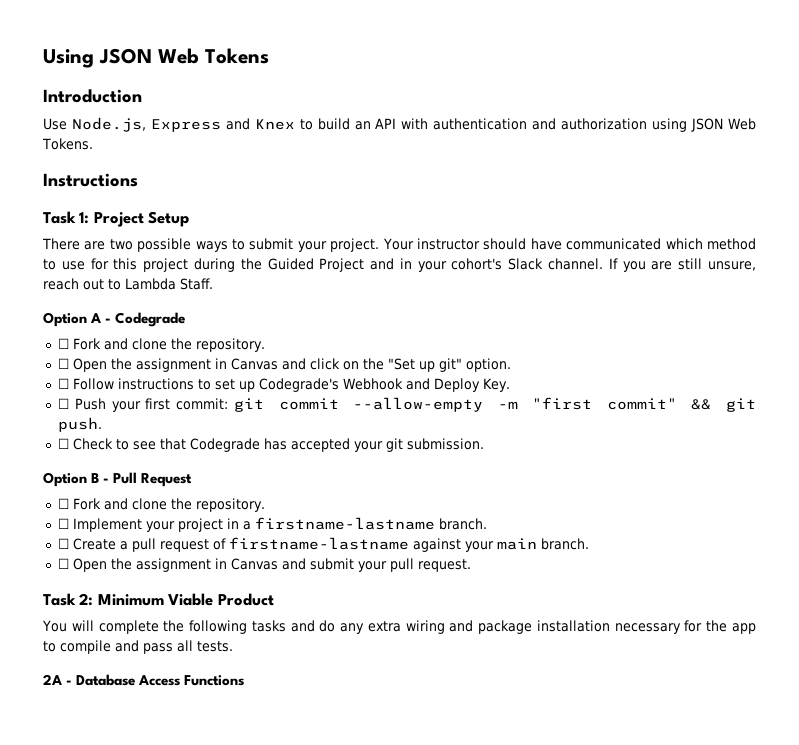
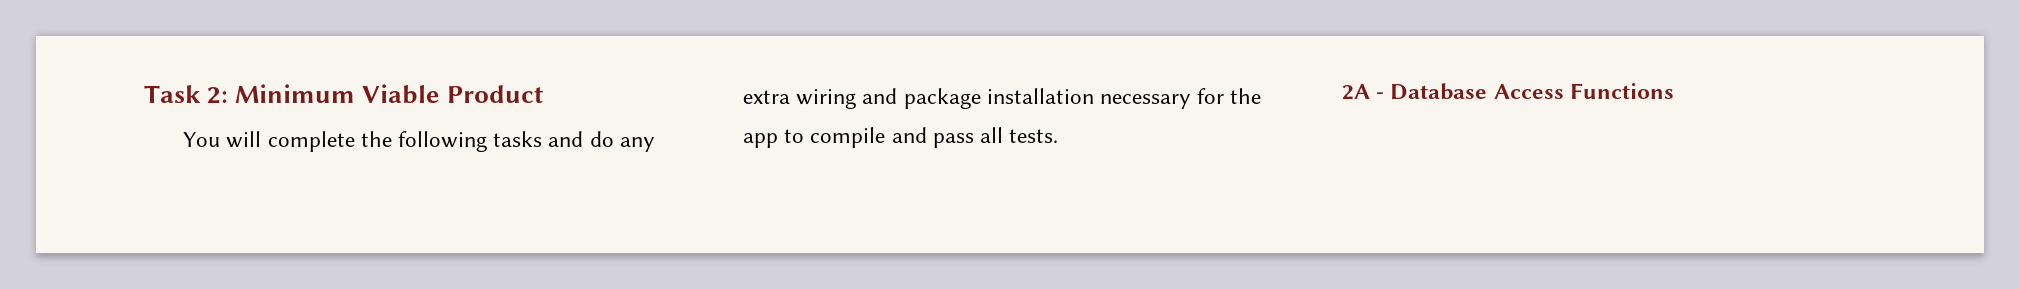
[43,48,269,68] [43,89,142,103] [43,117,756,132] [42,138,93,150] [43,173,138,187] [43,211,190,227] [42,238,756,252] [43,258,756,272] [43,278,213,290] [43,312,186,327] [57,338,265,352] [57,358,511,372] [57,378,510,392] [57,397,756,412] [57,417,102,432] [57,438,484,452] [43,472,193,487] [57,498,265,512] [57,517,487,532] [57,537,589,552] [57,558,471,572] Using JSON Web Tokens // Introduction // Use Node.js, Express and Knex to build an API with authentication and authorization using JSON Web Tokens. // Instructions // Task 1: Project Setup // There are two possible ways to submit your project. Your instructor should have communicated which method to use for this project during the Guided Project and in your cohort's Slack channel. If you are still unsure, reach out to Lambda Staff. // Option A - Codegrade // ☐ Fork and clone the repository. // ☐ Open the assignment in Canvas and click on the "Set up git" option. // ☐ Follow instructions to set up Codegrade's Webhook and Deploy Key. // ☐ Push your first commit: git commit --allow-empty -m "first commit" && git push. // ☐ Check to see that Codegrade has accepted your git submission. // Option B - Pull Request // ☐ Fork and clone the repository. // ☐ Implement your project in a firstname-lastname branch. // ☐ Create a pull request of firstname-lastname against your main branch. // ☐ Open the assignment in Canvas and submit your pull request. // -> (144, 94) none

